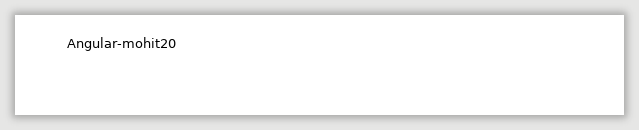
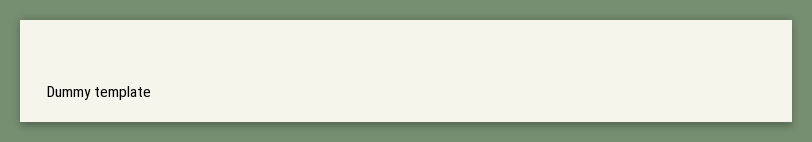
[67,37,176,51] Angular-mohit20 -> [47,86,152,100] Dummy template

